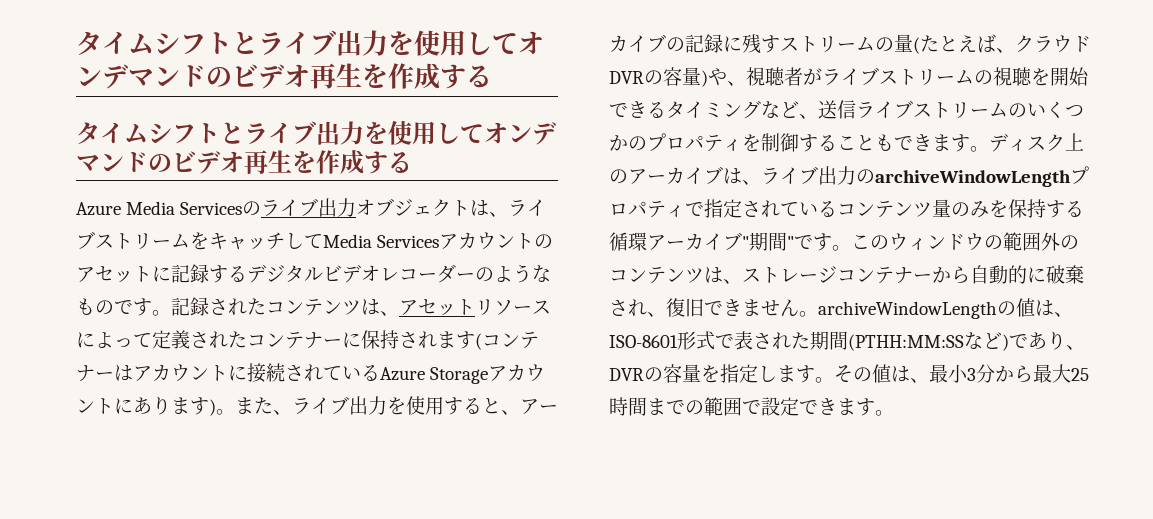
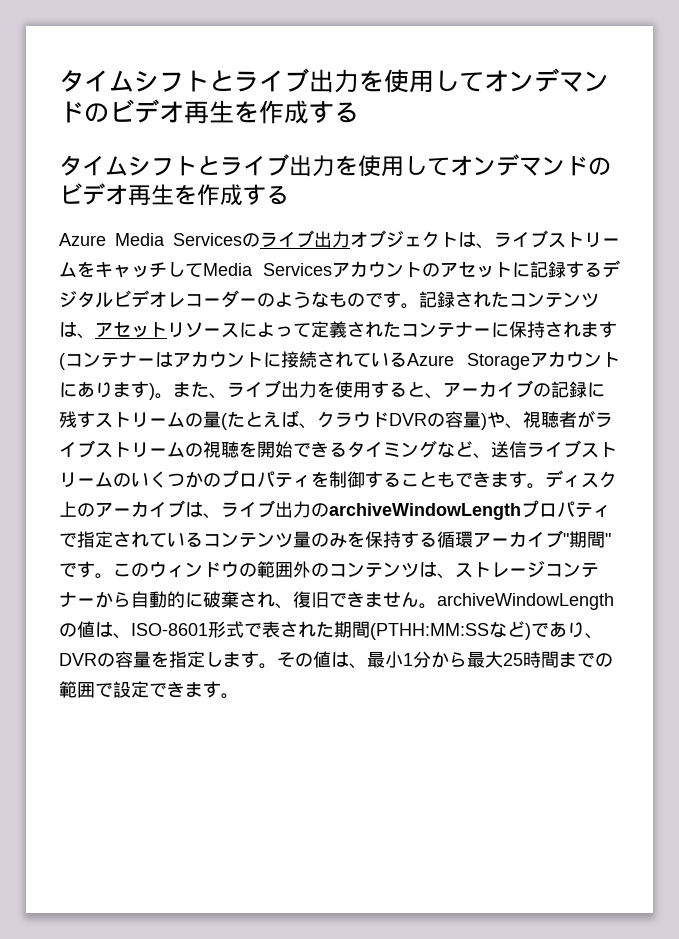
[967,368,976,381] 3 -> [403,653,413,666] 1

